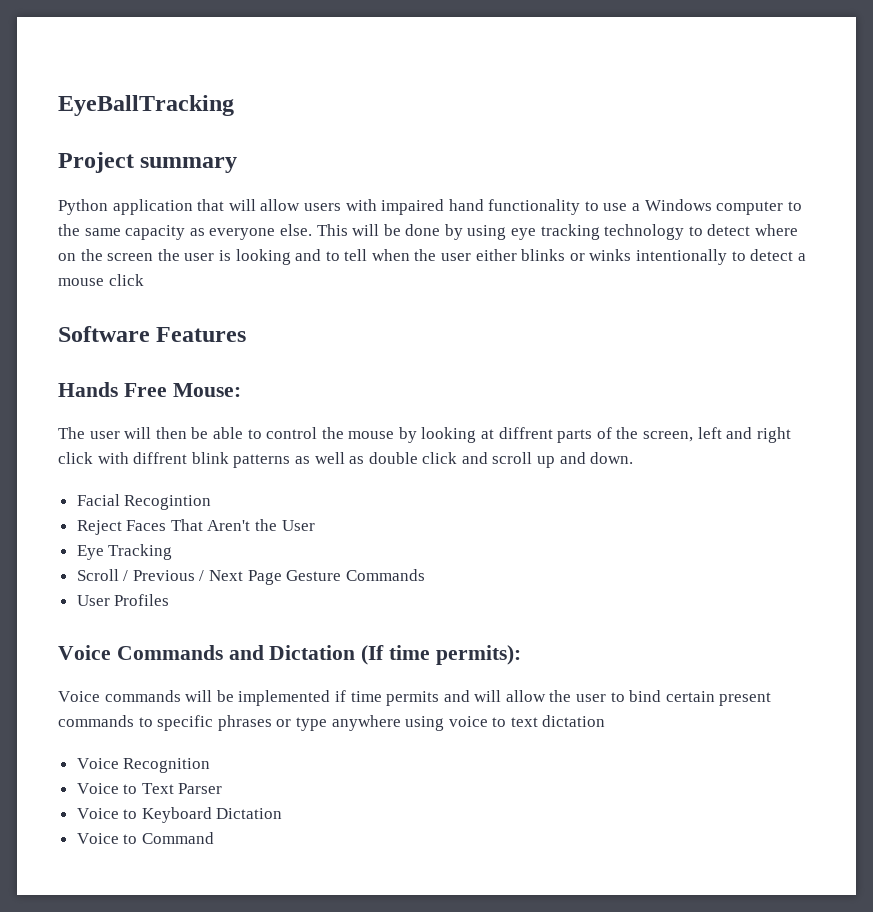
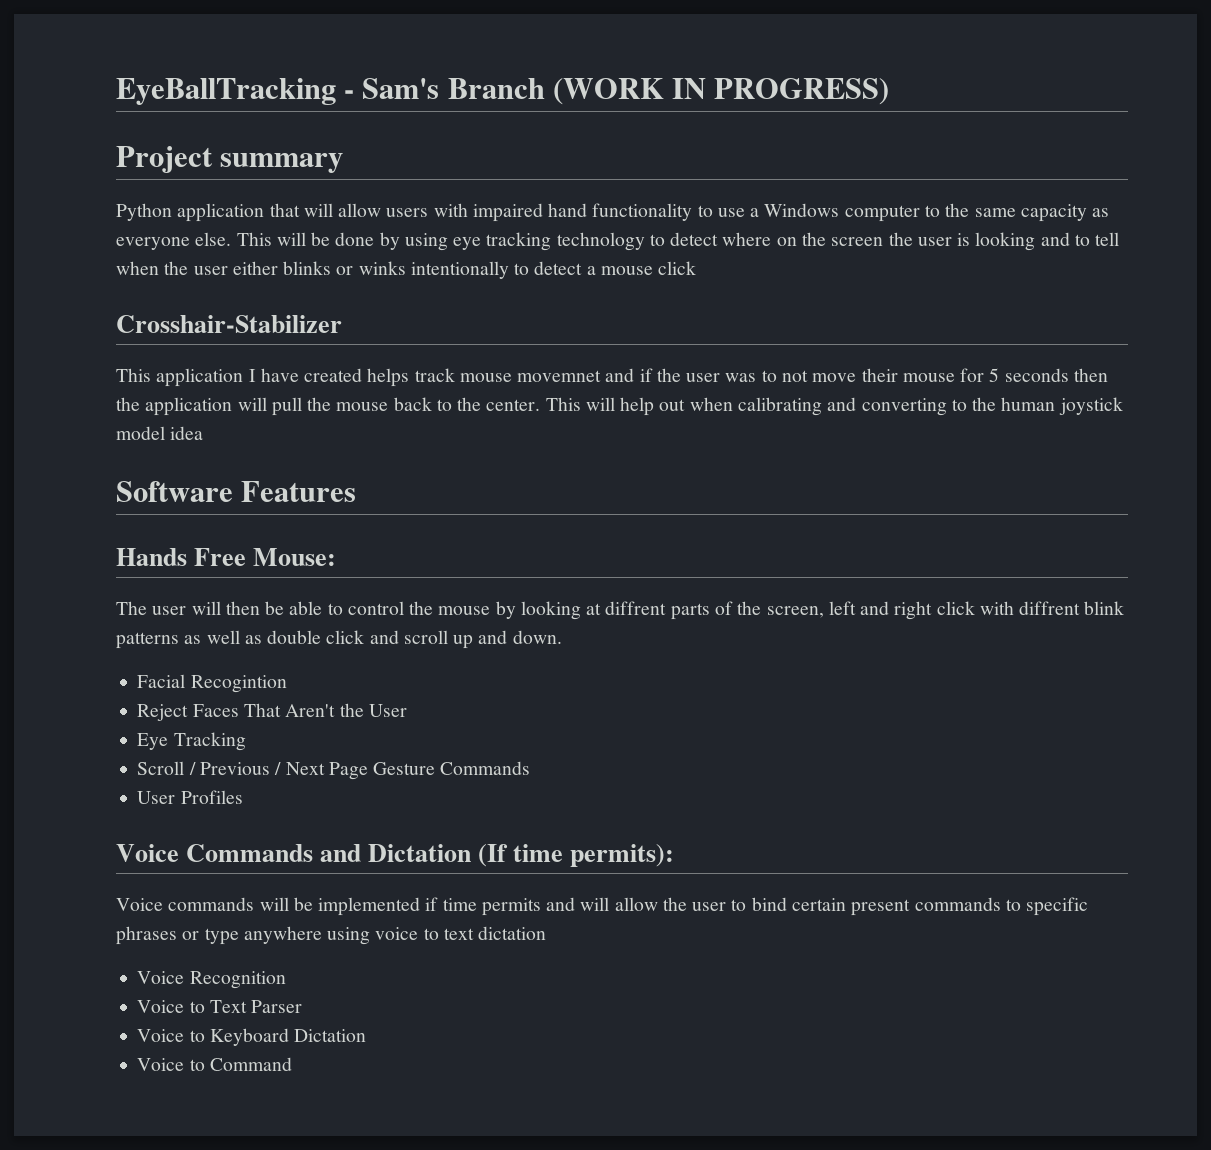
(234, 105) none -> [344,78,890,105] - Sam's Branch (WORK IN PROGRESS)
(144, 280) none -> [116,315,342,333] [116,368,1108,387] [116,397,1123,416] [116,426,204,440] // Crosshair-Stabilizer // This application I have created helps track mouse movemnet and if the user was to not move their mouse for 5 seconds then the application will pull the mouse back to the center. This will help out when calibrating and converting to the human joystick model idea

